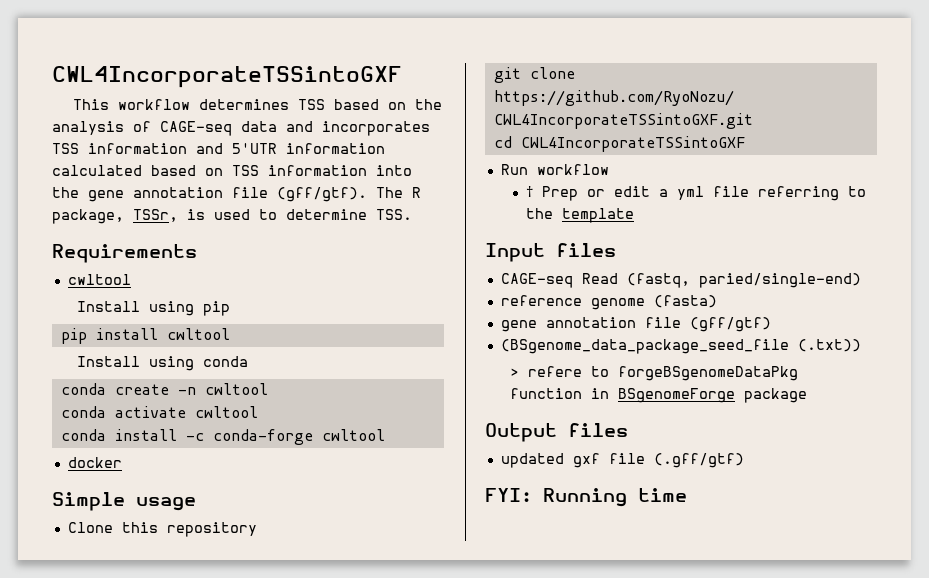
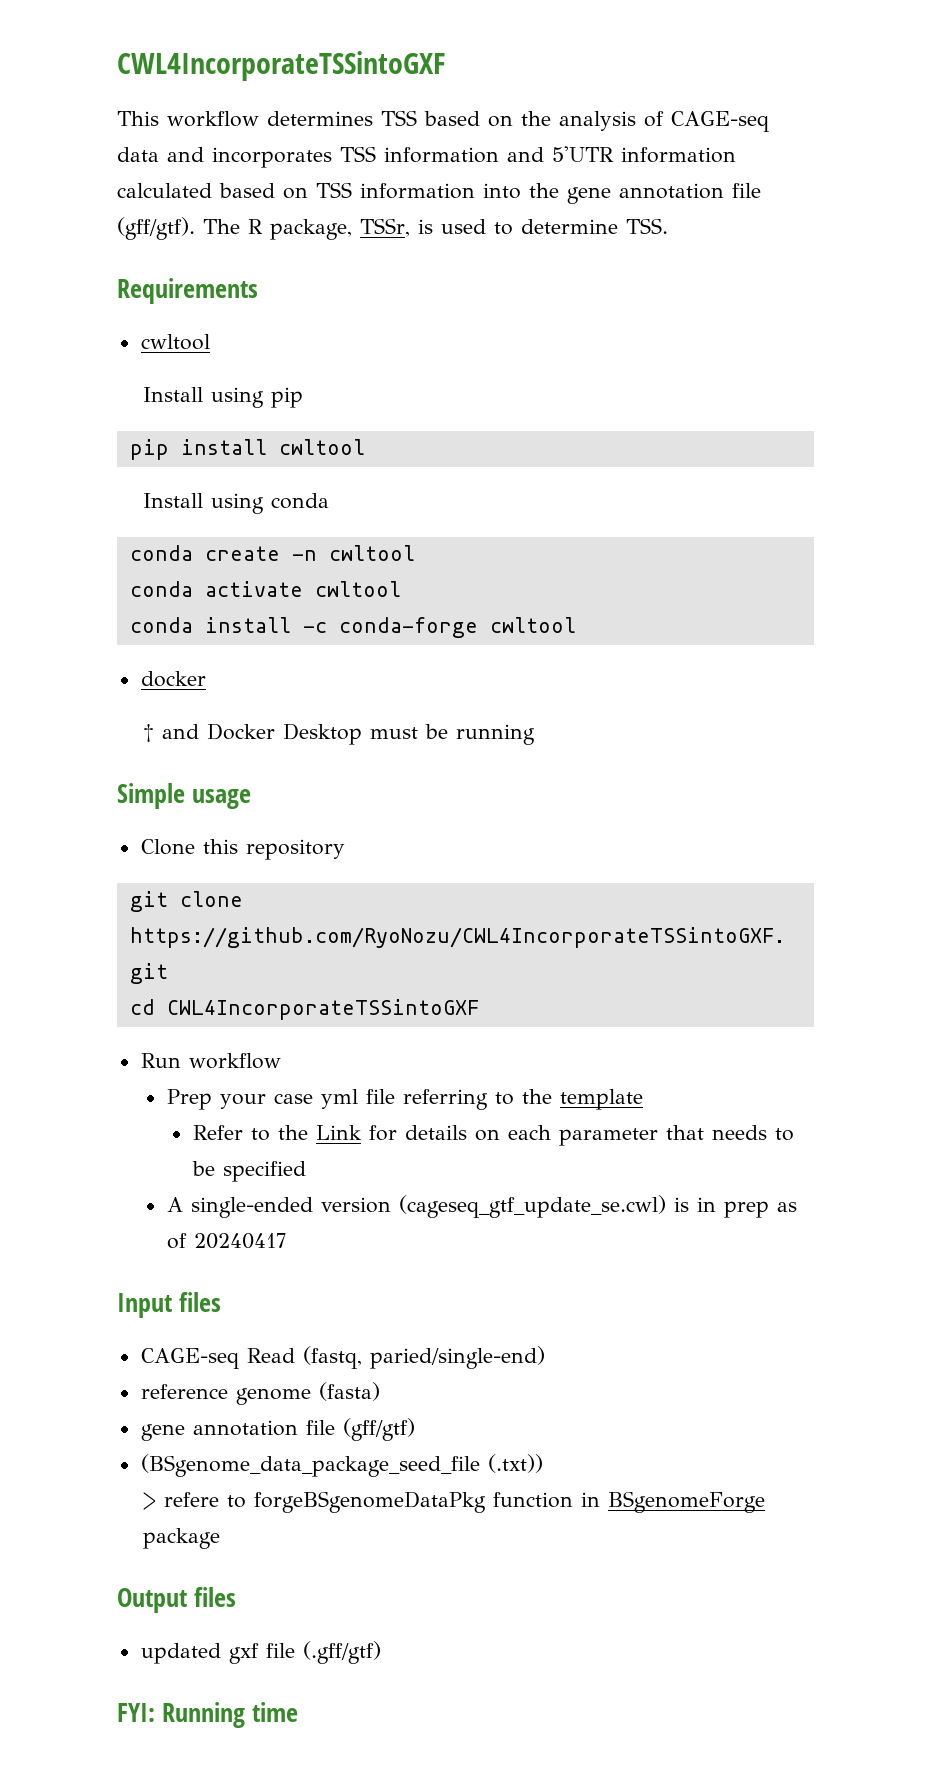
(122, 462) none -> [142,723,535,745] // † and Docker Desktop must be running
[525,186,668,201] † Prep or edit a -> [166,1089,313,1110] Prep your case
(634, 215) none -> [192,1125,794,1146] [191,1161,306,1182] [166,1195,797,1218] [166,1233,286,1249] // Refer to the Link for details on each parameter that needs to be specified // A single-ended version (cageseq_gtf_update_se.cwl) is in prep as of 20240417

